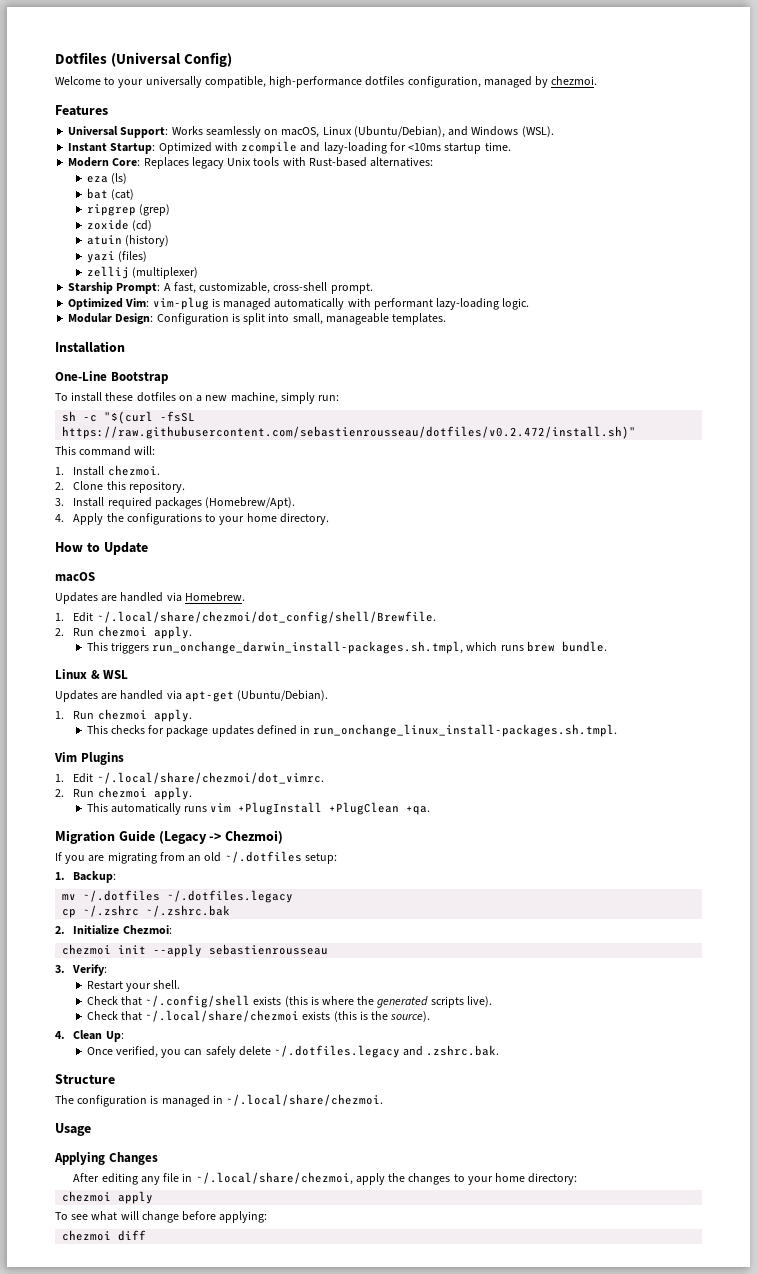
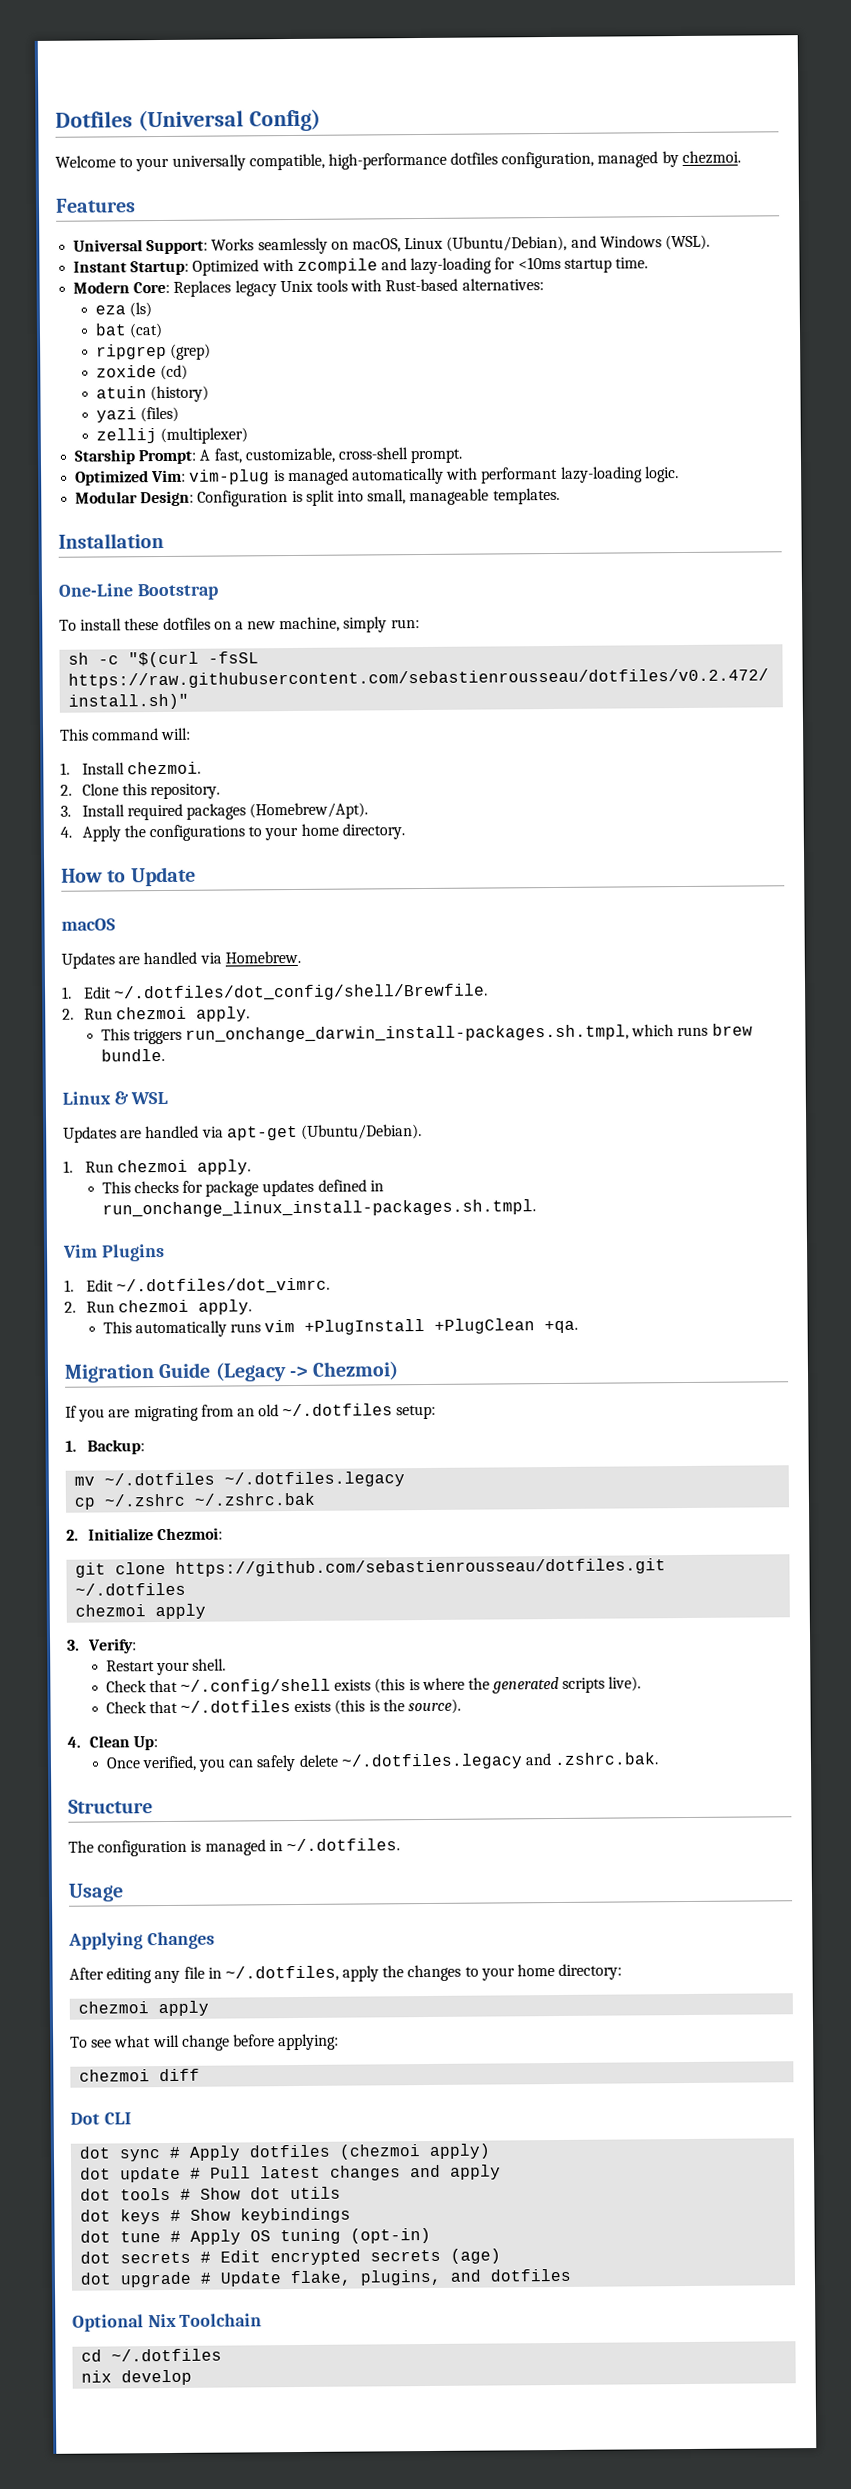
[96,611,436,624] ~/.local/share/chezmoi/dot_config/shell/Brewfile. -> [113,983,488,1002] ~/.dotfiles/dot_config/shell/Brewfile.
[96,772,324,784] ~/.local/share/chezmoi/dot_vimrc. -> [115,1277,330,1295] ~/.dotfiles/dot_vimrc.
[62,944,329,957] chezmoi init --apply sebastienrousseau -> [75,1558,667,1578] [75,1582,187,1596] [75,1603,207,1620] git clone https://github.com/sebastienrousseau/dotfiles.git ~/.dotfiles // chezmoi apply
[145,1010,300,1022] ~/.local/share/chezmoi -> [180,1700,292,1713] ~/.dotfiles
[226,1094,384,1106] ~/.local/share/chezmoi. -> [285,1838,400,1852] ~/.dotfiles.
[195,1172,353,1185] ~/.local/share/chezmoi, -> [224,1965,339,1982] ~/.dotfiles,
(147, 1235) none -> [70,2112,131,2125] [79,2143,492,2162] [80,2164,502,2183] [80,2186,342,2201] [80,2207,352,2225] [80,2227,432,2245] [80,2248,502,2266] [80,2268,572,2288] [72,2313,263,2332] [81,2348,223,2362] [81,2369,193,2386] // Dot CLI // dot sync # Apply dotfiles (chezmoi apply) // dot update # Pull latest changes and apply // dot tools # Show dot utils // dot keys # Show keybindings // dot tune # Apply OS tuning (opt-in) // dot secrets # Edit encrypted secrets (age) // dot upgrade # Update flake, plugins, and dotfiles // Optional Nix Toolchain // cd ~/.dotfiles // nix develop

